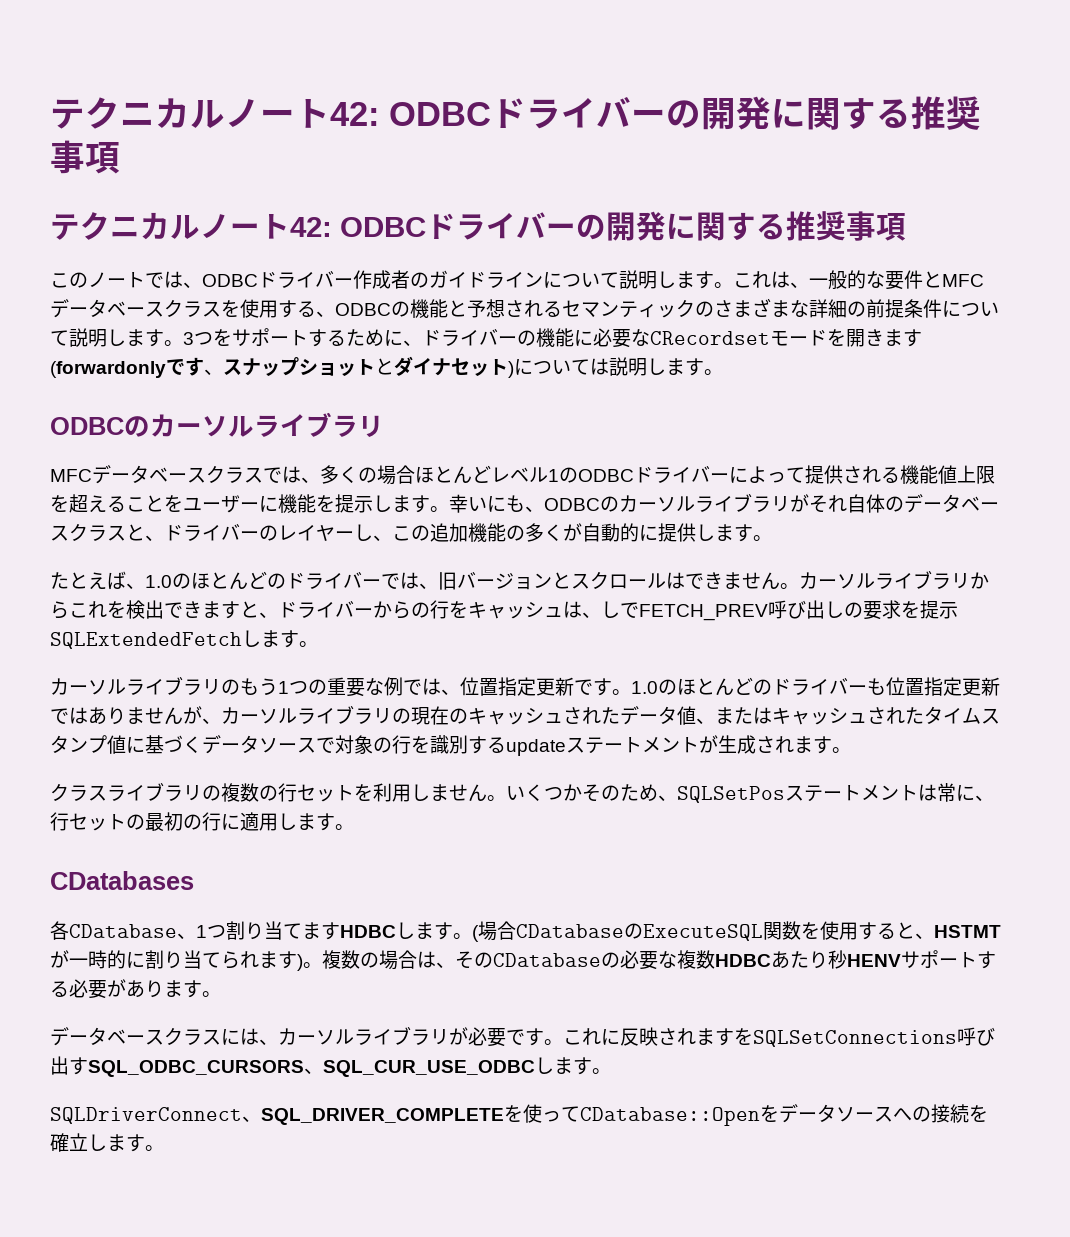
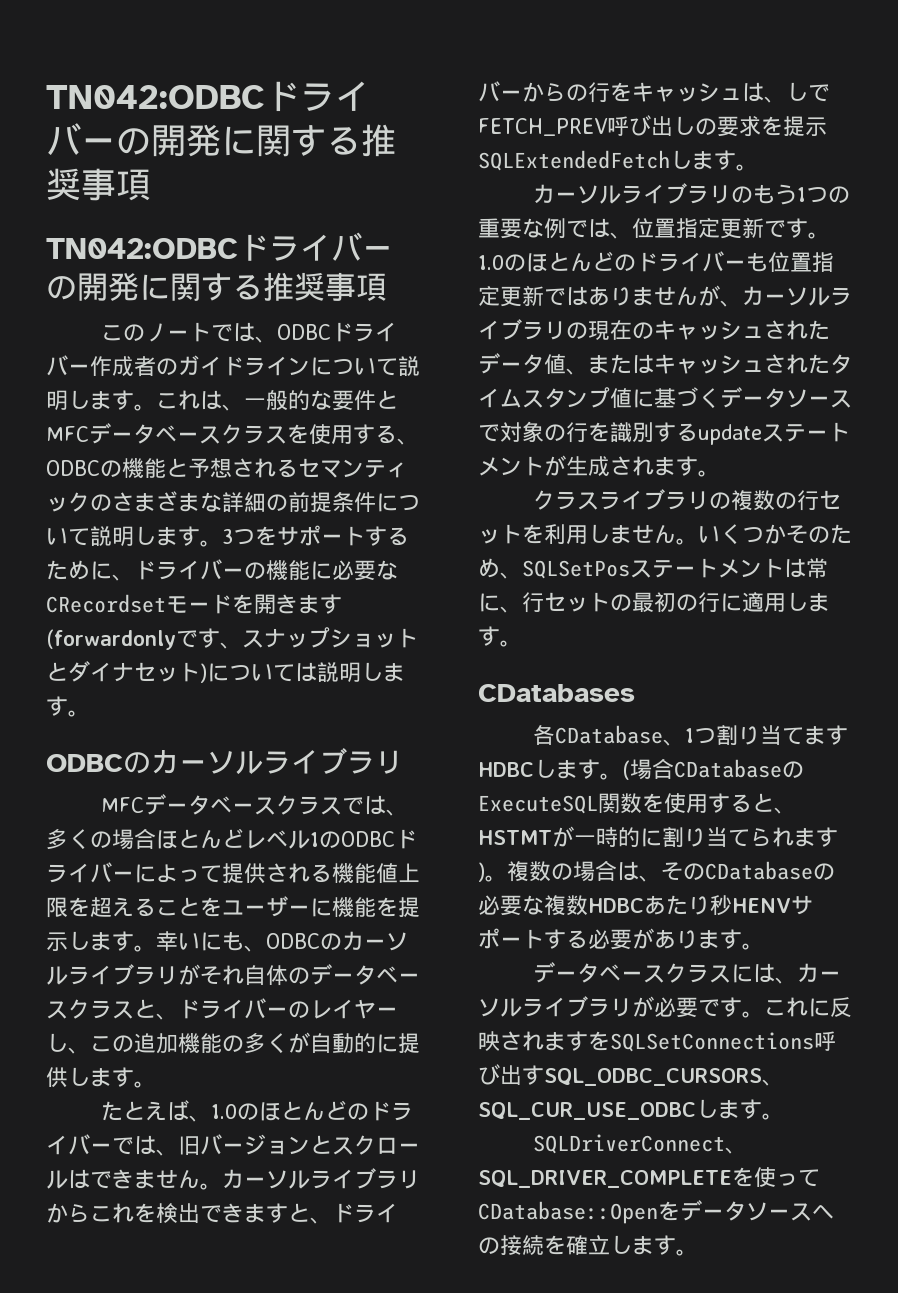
[50,96,981,130] [50,140,120,174] [50,212,426,240] テクニカルノート42: ODBCドライバーの開発に関する推奨事項 // テクニカルノート42: ODBC -> [46,81,370,112] [46,123,396,157] [46,168,151,201] [46,238,238,259] TN042:ODBCドライバーの開発に関する推奨事項 // TN042:ODBC

